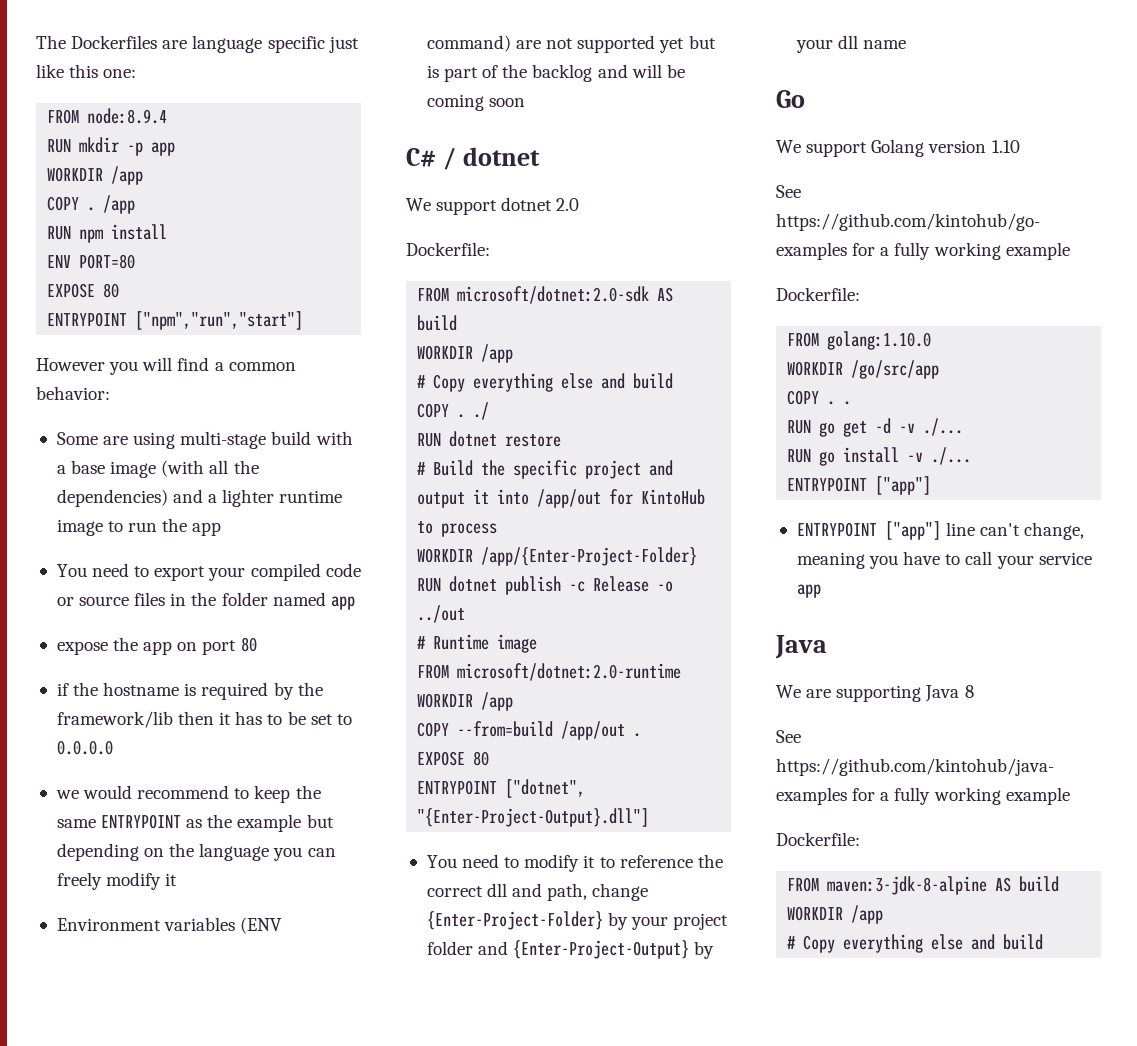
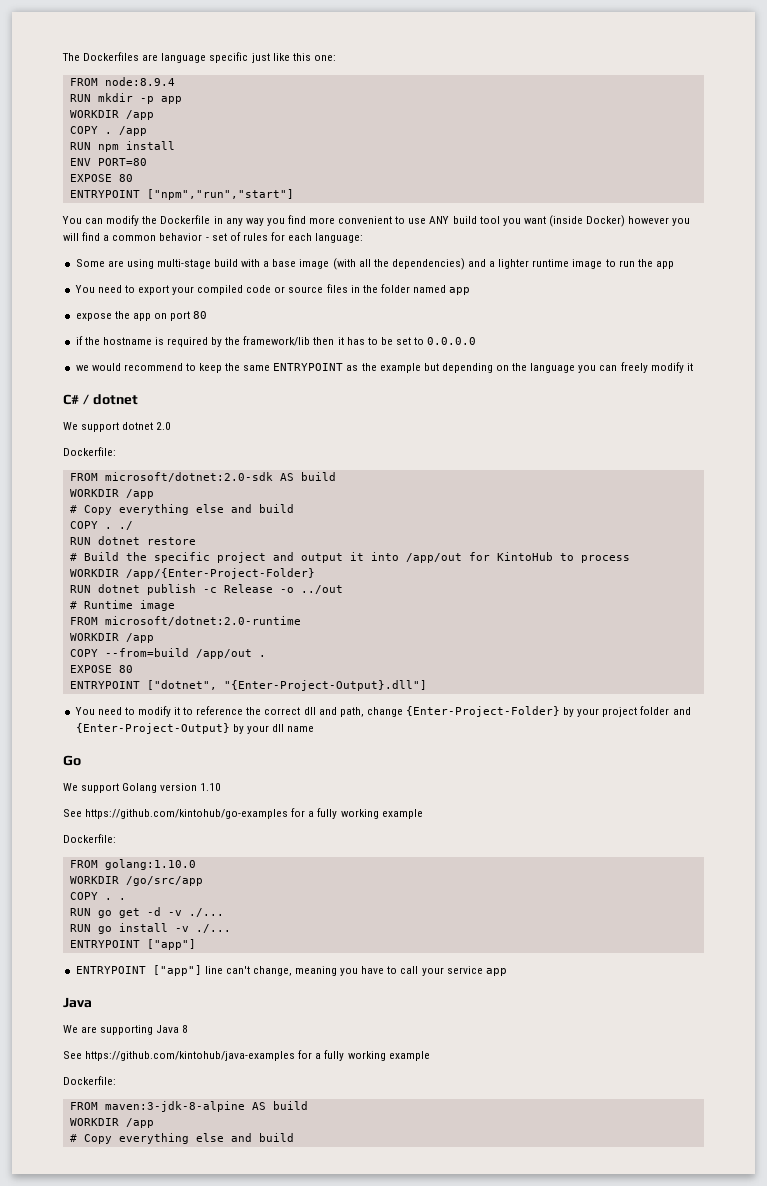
[36,358,105,371] However -> [62,215,670,227] You can modify the Dockerfile in any way you find more convenient to use ANY build tool you want (inside Docker) however
[36,386,110,400] behavior: -> [159,232,364,243] behavior - set of rules for each language:
[56,917,283,934] [426,35,716,53] [426,64,685,82] [426,94,526,111] // Environment variables (ENV command) are not supported yet but is part of the backlog and will be coming soon -> (693, 367) none

